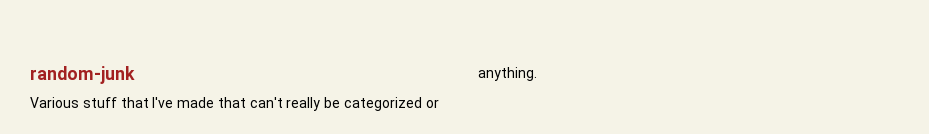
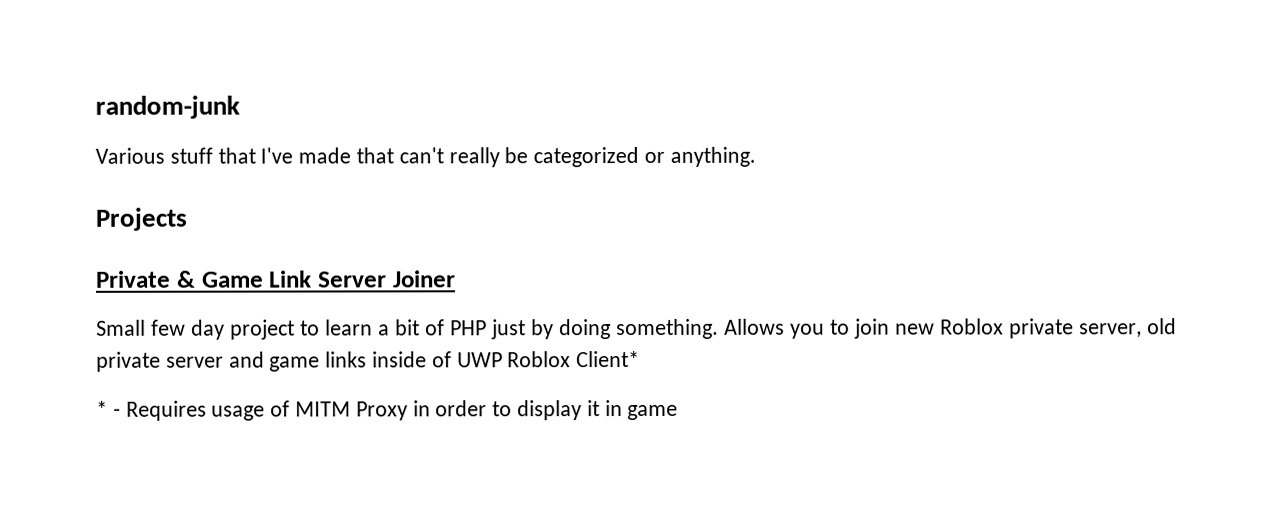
(537, 74) none -> [95,207,187,231] [96,270,456,288] [96,318,1177,340] [96,350,641,372] [96,400,679,421] // Projects // Private & Game Link Server Joiner // Small few day project to learn a bit of PHP just by doing something. Allows you to join new Roblox private server, old private server and game links inside of UWP Roblox Client* // * - Requires usage of MITM Proxy in order to display it in game

